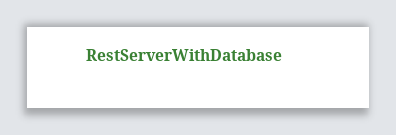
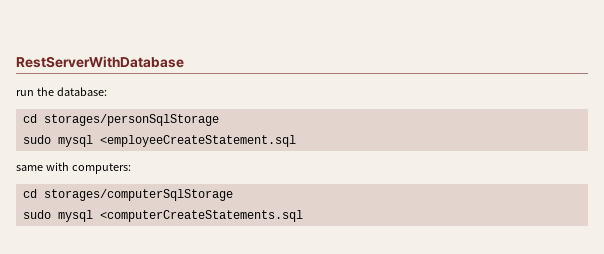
(282, 55) none -> [16,87,107,96] [22,114,219,126] [22,135,296,147] [16,162,131,174] [22,189,233,201] [22,210,303,222] // run the database: // cd storages/personSqlStorage // sudo mysql <employeeCreateStatement.sql // same with computers: // cd storages/computerSqlStorage // sudo mysql <computerCreateStatements.sql

